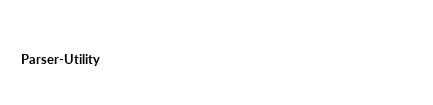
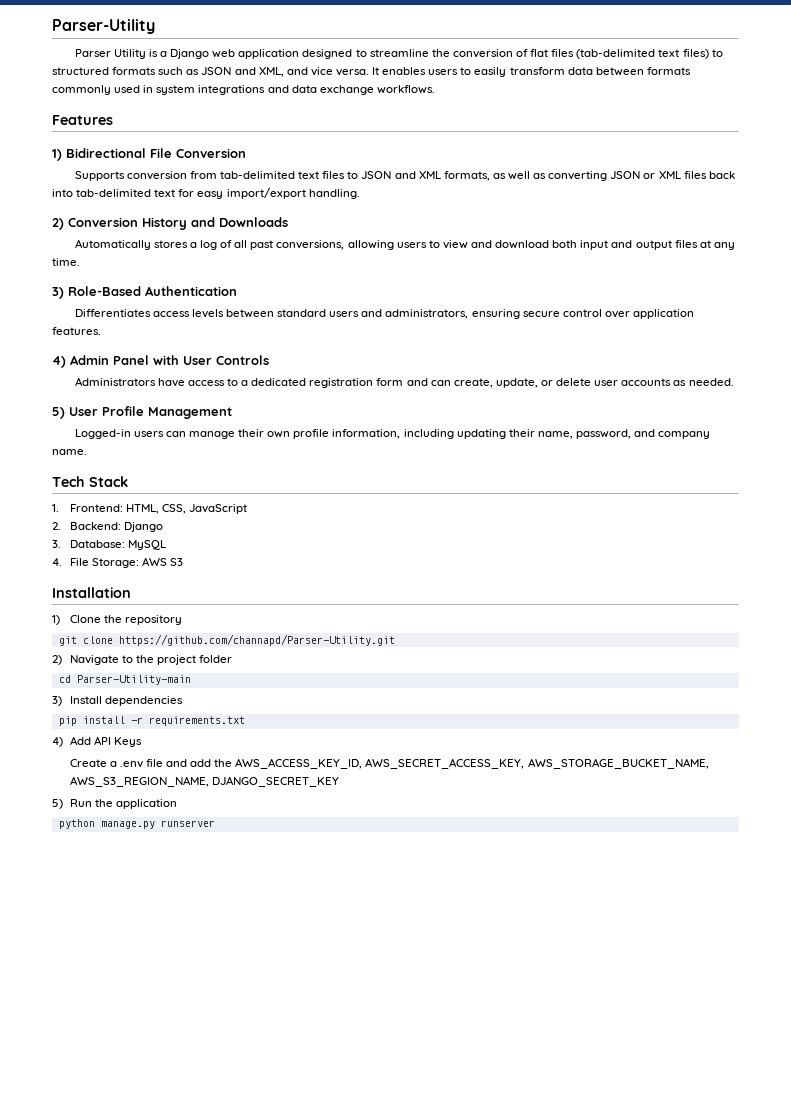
(100, 60) none -> [74,49,723,59] [52,67,691,77] [52,85,435,95] [52,115,113,125] [52,148,246,161] [74,171,735,181] [52,187,360,199] [52,217,288,230] [74,239,735,250] [52,258,80,266] [52,286,237,299] [74,309,694,319] [52,327,101,335] [52,355,269,368] [74,377,734,388] [52,406,232,419] [74,429,711,439] [52,449,87,455] [52,476,128,487] [52,504,247,514] [52,522,163,532] [52,540,166,550] [52,557,183,568] [52,587,131,598] [52,615,182,625] [58,634,395,646] [52,655,232,665] [58,675,191,685] [52,696,183,706] [58,716,245,726] [52,736,142,747] [69,758,709,769] [69,776,339,787] [52,799,177,809] [58,819,215,829] // Parser Utility is a Django web application designed to streamline the conversion of flat files (tab-delimited text files) to structured formats such as JSON and XML, and vice versa. It enables users to easily transform data between formats commonly used in system integrations and data exchange workflows. // Features // 1) Bidirectional File Conversion // Supports conversion from tab-delimited text files to JSON and XML formats, as well as converting JSON or XML files back into tab-delimited text for easy import/export handling. // 2) Conversion History and Downloads // Automatically stores a log of all past conversions, allowing users to view and download both input and output files at any time. // 3) Role-Based Authentication // Differentiates access levels between standard users and administrators, ensuring secure control over application features. // 4) Admin Panel with User Controls // Administrators have access to a dedicated registration form and can create, update, or delete user accounts as needed. // 5) User Profile Management // Logged-in users can manage their own profile information, including updating their name, password, and company name. // Tech Stack // 1. Frontend: HTML, CSS, JavaScript // 2. Backend: Django // 3. Database: MySQL // 4. File Storage: AWS S3 // Installation // 1) Clone the repository // git clone https://github.com/channapd/Parser-Utility.git // 2) Navigate to the project folder // cd Parser-Utility-main // 3) Install dependencies // pip install -r requirements.txt // 4) Add API Keys // Create a .env file and add the AWS_ACCESS_KEY_ID, AWS_SECRET_ACCESS_KEY, AWS_STORAGE_BUCKET_NAME, AWS_S3_REGION_NAME, DJANGO_SECRET_KEY // 5) Run the application // python manage.py runserver

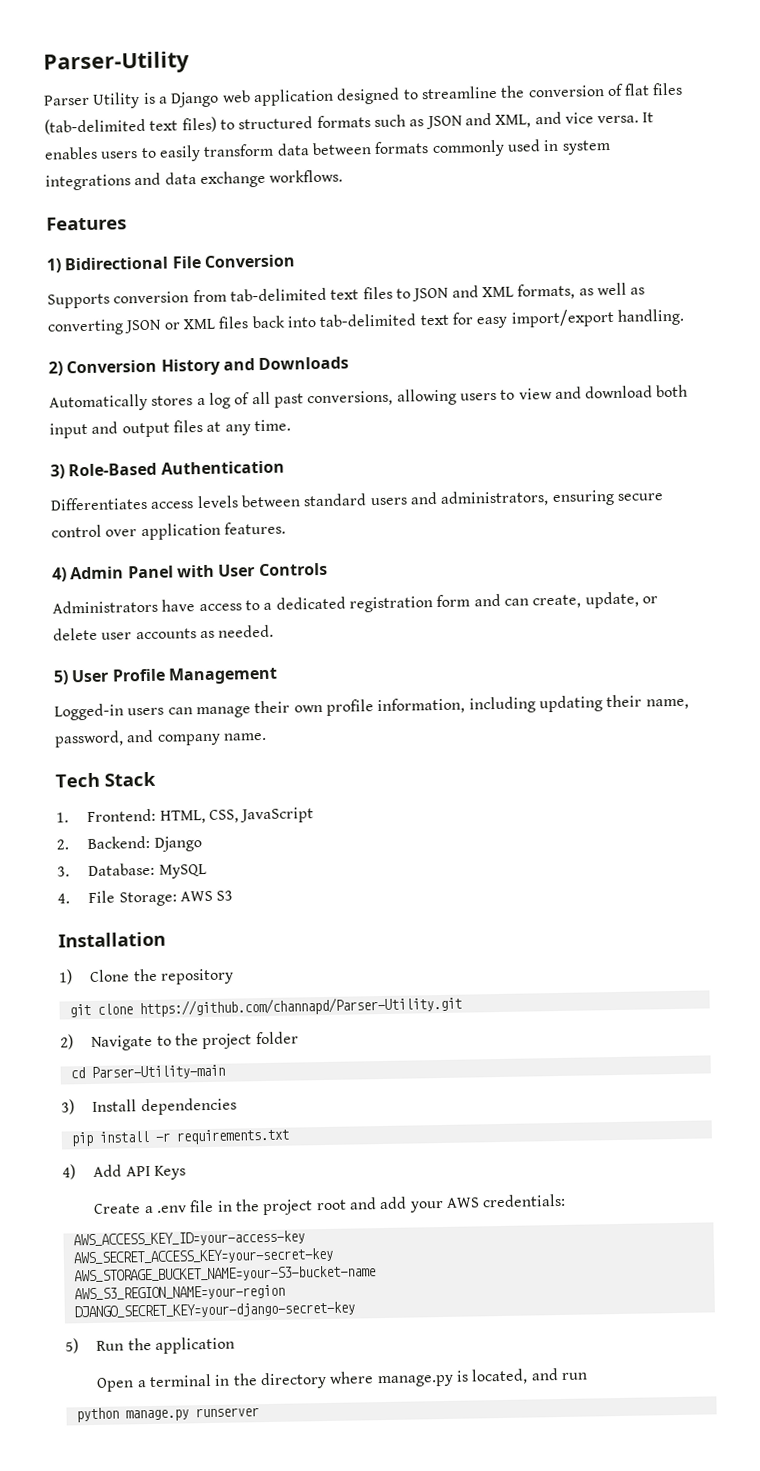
[165,758,709,769] [69,776,339,787] [52,799,177,809] and add the AWS_ACCESS_KEY_ID, AWS_SECRET_ACCESS_KEY, AWS_STORAGE_BUCKET_NAME, AWS_S3_REGION_NAME, DJANGO_SECRET_KEY // 5) Run the application -> [216,1193,567,1216] [72,1230,305,1248] [72,1247,333,1266] [73,1265,376,1284] [73,1284,285,1302] [73,1301,355,1320] [65,1336,236,1354] [96,1368,588,1392] in the project root and add your AWS credentials: // AWS_ACCESS_KEY_ID=your-access-key // AWS_SECRET_ACCESS_KEY=your-secret-key // AWS_STORAGE_BUCKET_NAME=your-S3-bucket-name // AWS_S3_REGION_NAME=your-region // DJANGO_SECRET_KEY=your-django-secret-key // 5) Run the application // Open a terminal in the directory where manage.py is located, and run

